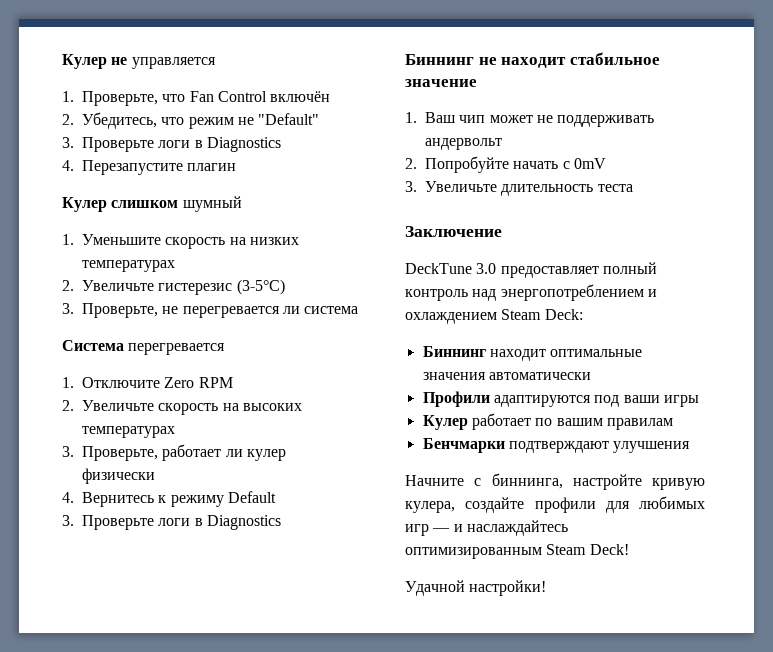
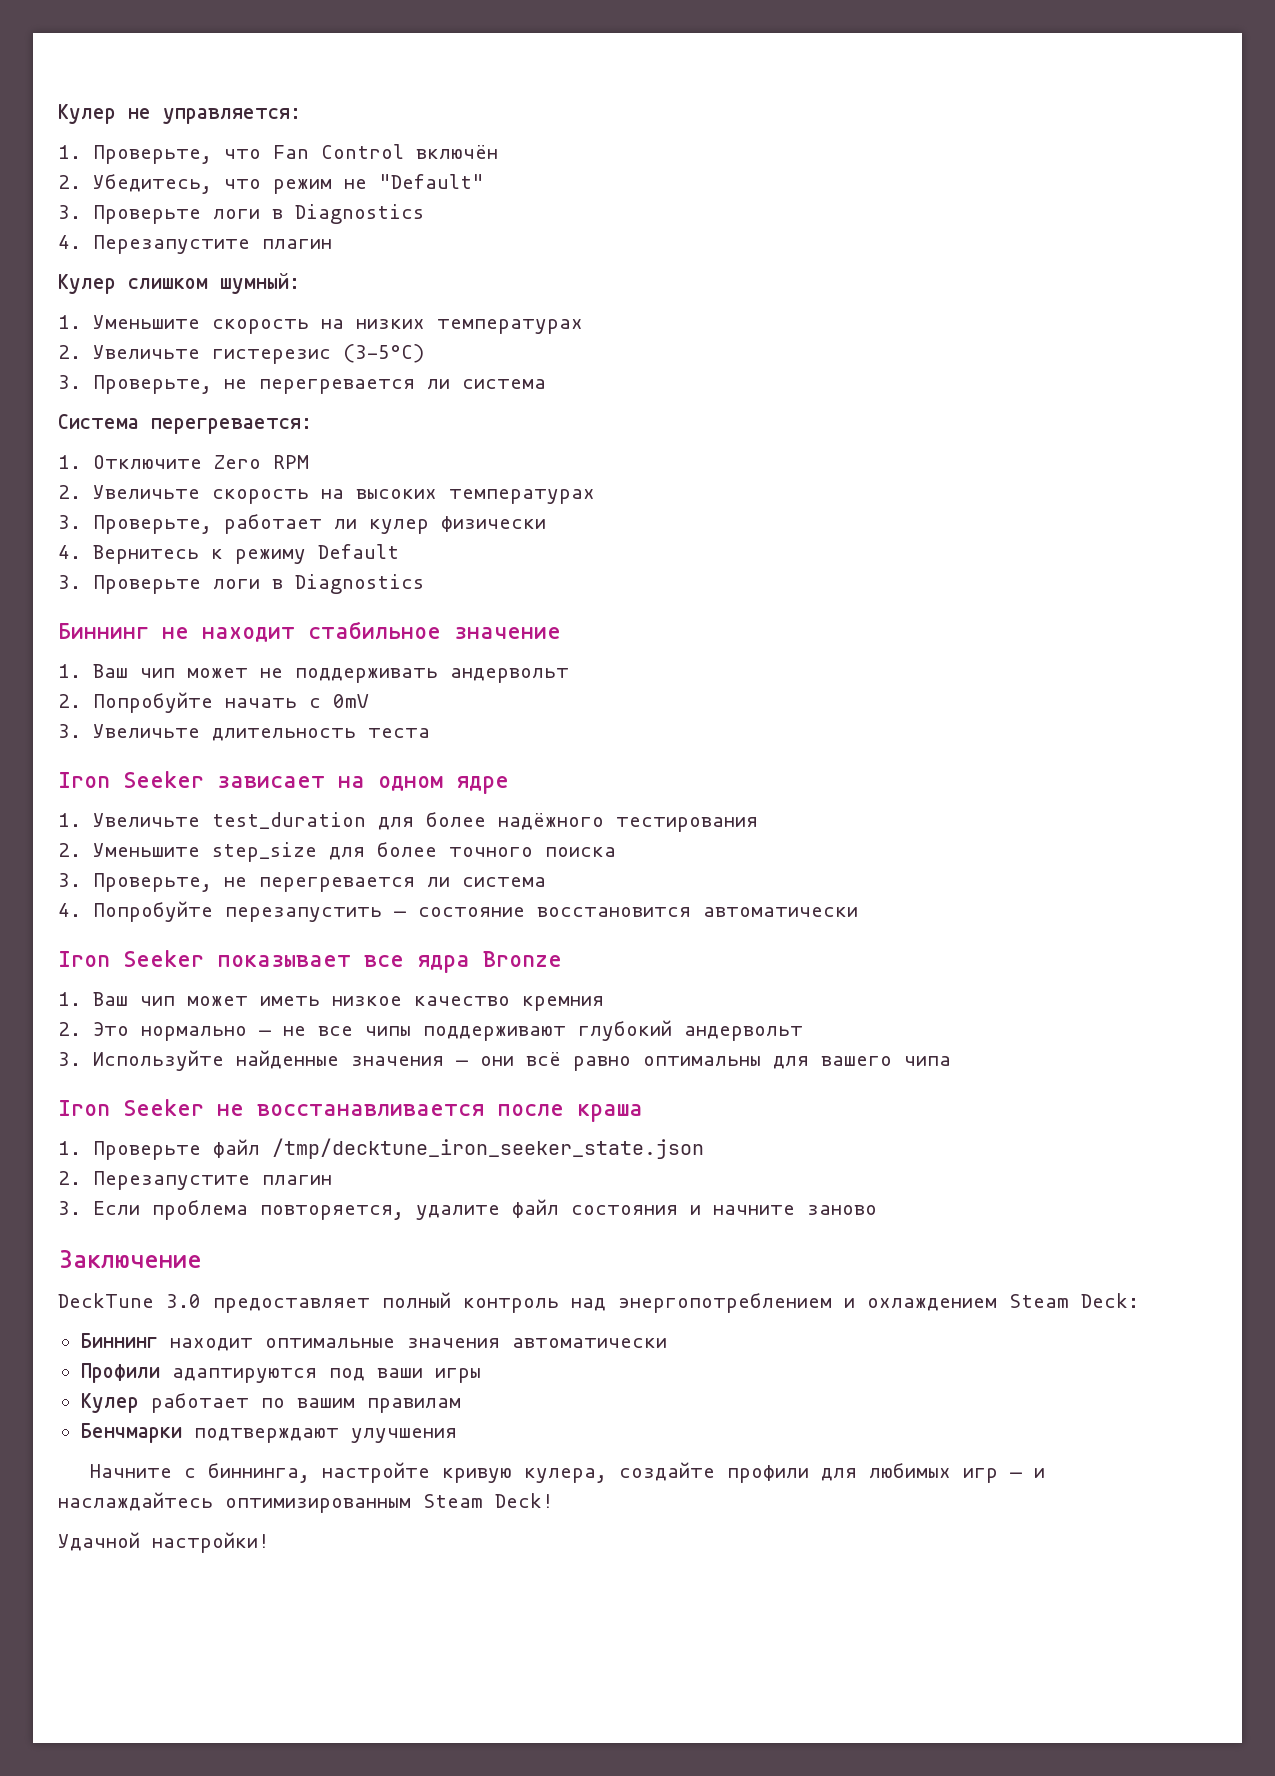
[131,57,216,69] управляется -> [163,108,301,124] управляется:
[182,196,242,212] шумный -> [220,272,300,294] шумный:
[128,343,226,355] перегревается -> [151,418,312,434] перегревается:
(633, 188) none -> [58,771,509,794] [58,812,759,832] [58,842,617,862] [58,873,547,892] [58,901,859,922] [58,950,562,973] [58,992,605,1011] [58,1020,804,1041] [58,1050,952,1071] [58,1099,643,1122] [58,1138,705,1160] [58,1171,333,1190] [58,1199,878,1220] // Iron Seeker зависает на одном ядре // 1. Увеличьте test_duration для более надёжного тестирования // 2. Уменьшите step_size для более точного поиска // 3. Проверьте, не перегревается ли система // 4. Попробуйте перезапустить — состояние восстановится автоматически // Iron Seeker показывает все ядра Bronze // 1. Ваш чип может иметь низкое качество кремния // 2. Это нормально — не все чипы поддерживают глубокий андервольт // 3. Используйте найденные значения — они всё равно оптимальны для вашего чипа // Iron Seeker не восстанавливается после краша // 1. Проверьте файл /tmp/decktune_iron_seeker_state.json // 2. Перезапустите плагин // 3. Если проблема повторяется, удалите файл состояния и начните заново

